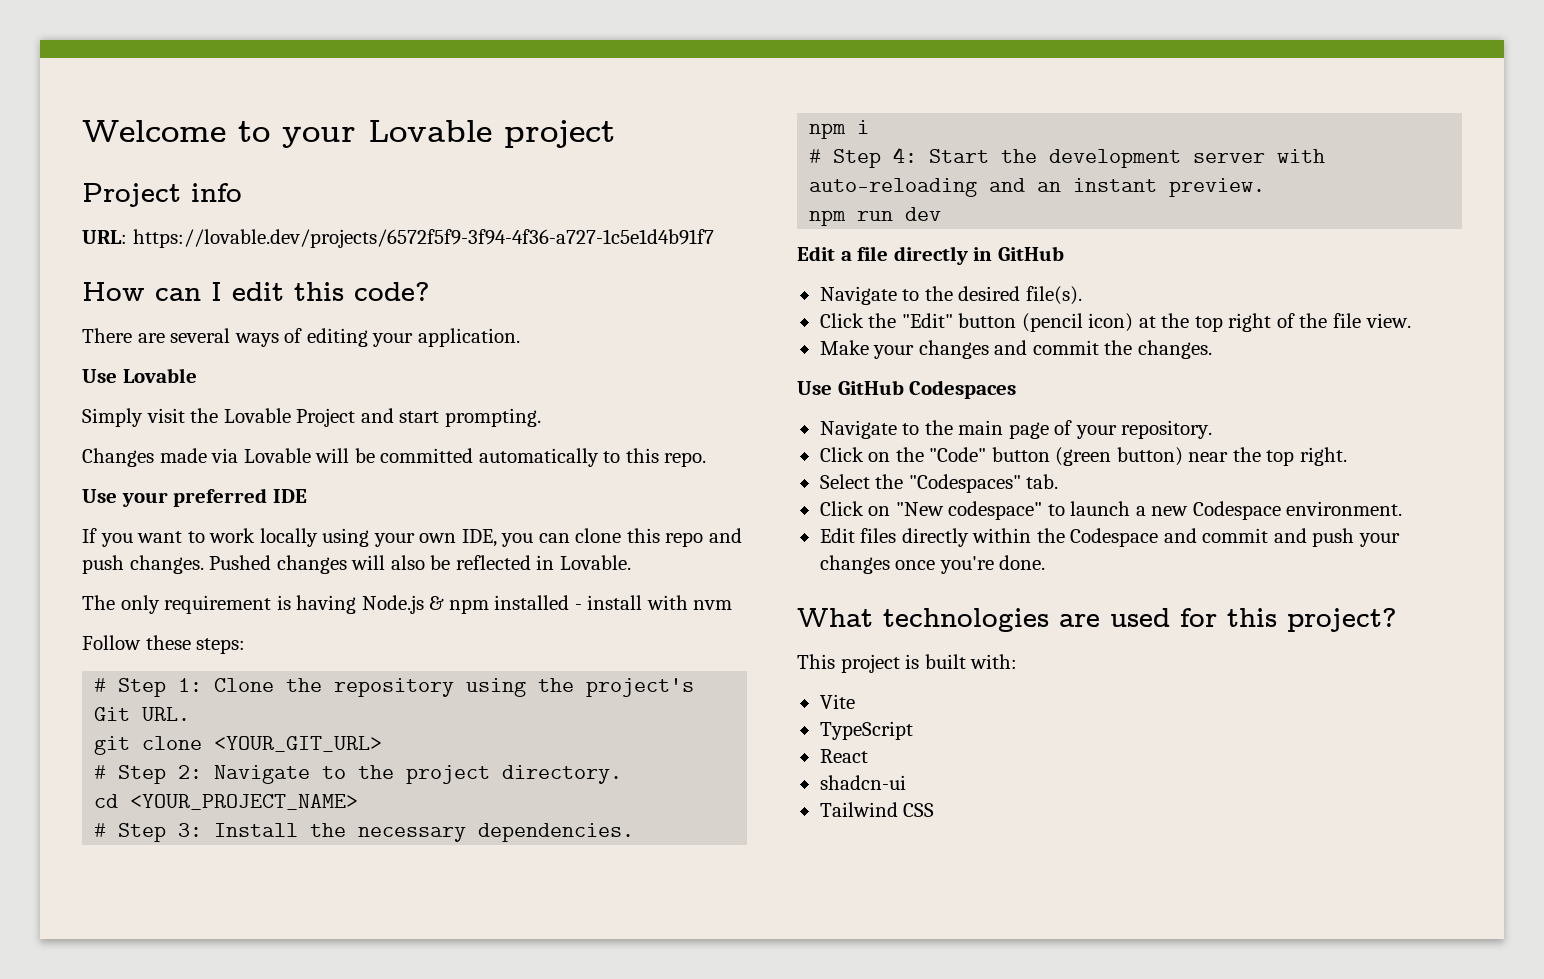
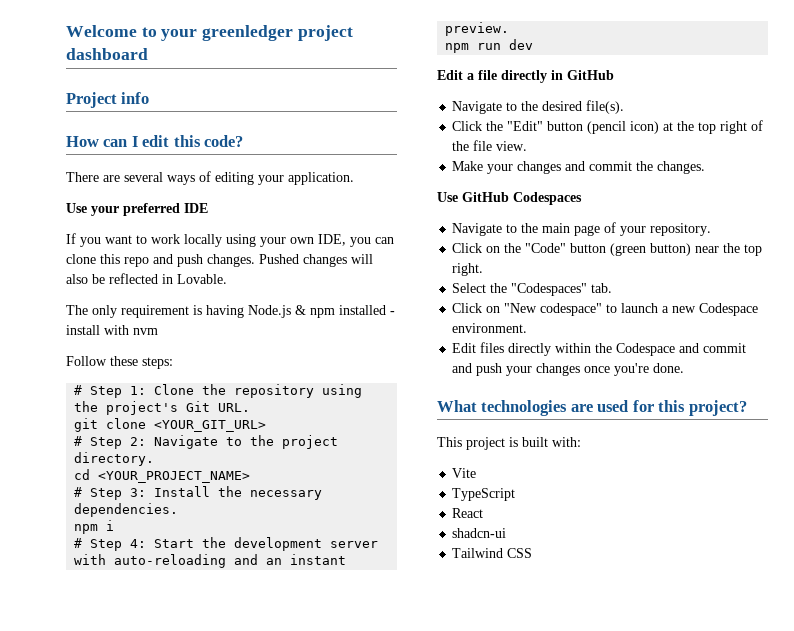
[368,120,615,148] Lovable project -> [202,25,353,41] [66,48,148,60] greenledger project dashboard
[82,229,714,248] // URL: https://lovable.dev/projects/6572f5f9-3f94-4f36-a727-1c5e1d4b91f7 -> (150, 98) none
[82,368,197,383] [82,408,541,427] [82,448,707,467] // Use Lovable // Simply visit the Lovable Project and start prompting. // Changes made via Lovable will be committed automatically to this repo. -> (354, 178) none

